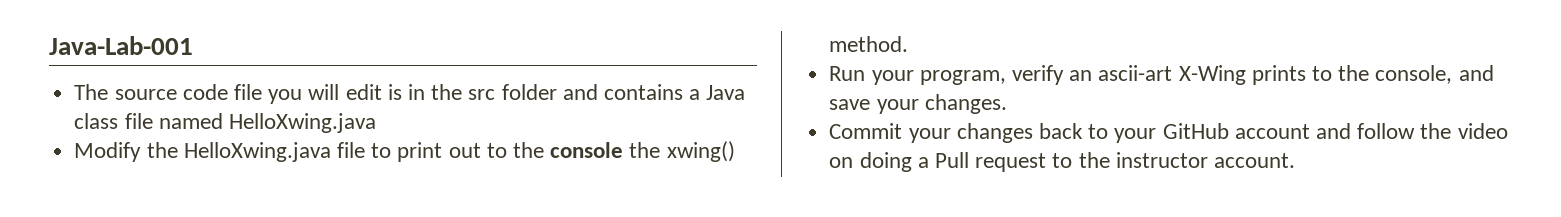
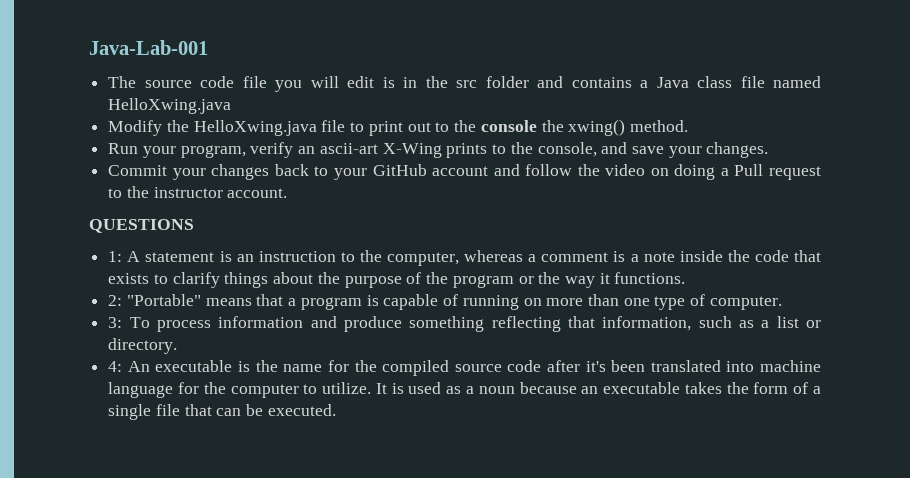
(1295, 160) none -> [89,219,194,233] [108,250,821,266] [108,272,686,288] [108,294,782,310] [108,316,821,332] [108,338,178,354] [108,360,821,376] [108,382,821,398] [108,404,336,420] // QUESTIONS // 1: A statement is an instruction to the computer, whereas a comment is a note inside the code that exists to clarify things about the purpose of the program or the way it functions. // 2: "Portable" means that a program is capable of running on more than one type of computer. // 3: To process information and produce something reflecting that information, such as a list or directory. // 4: An executable is the name for the compiled source code after it's been translated into machine language for the computer to utilize. It is used as a noun because an executable takes the form of a single file that can be executed.

